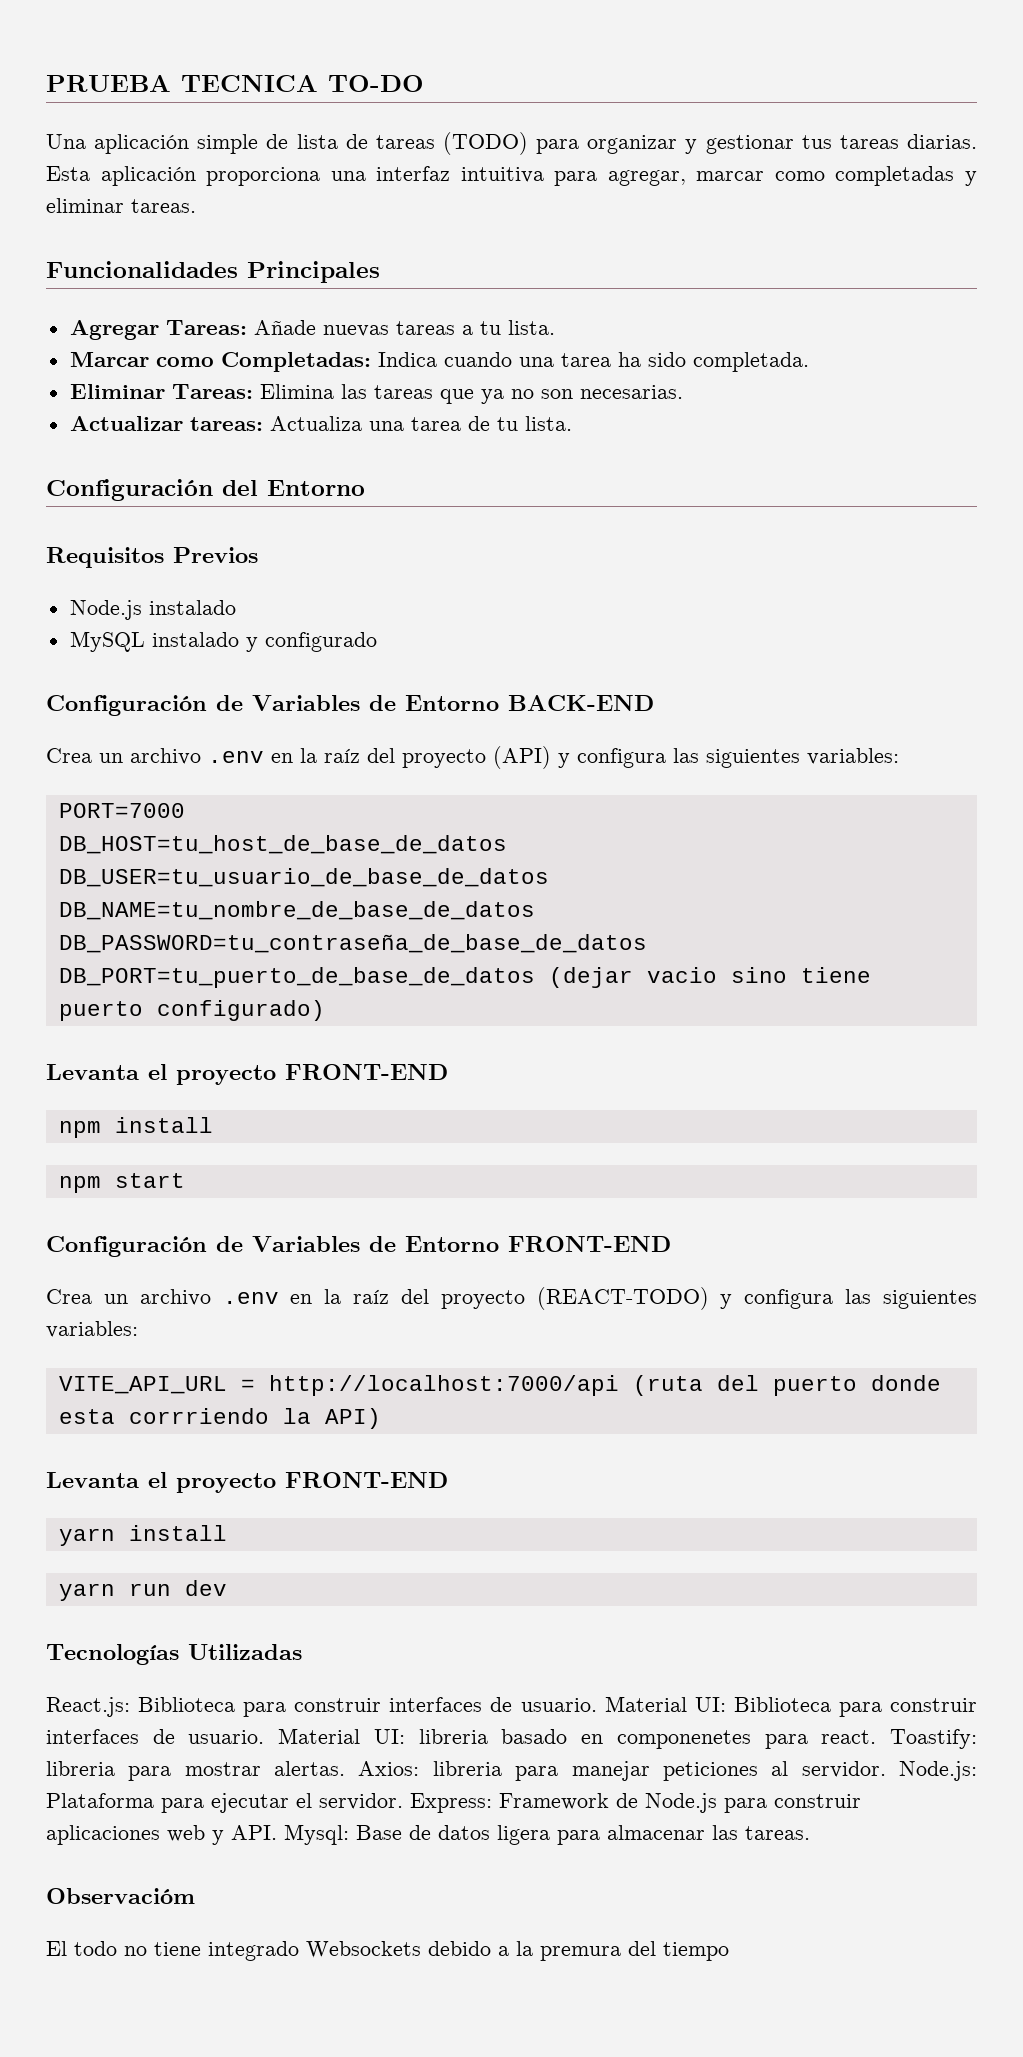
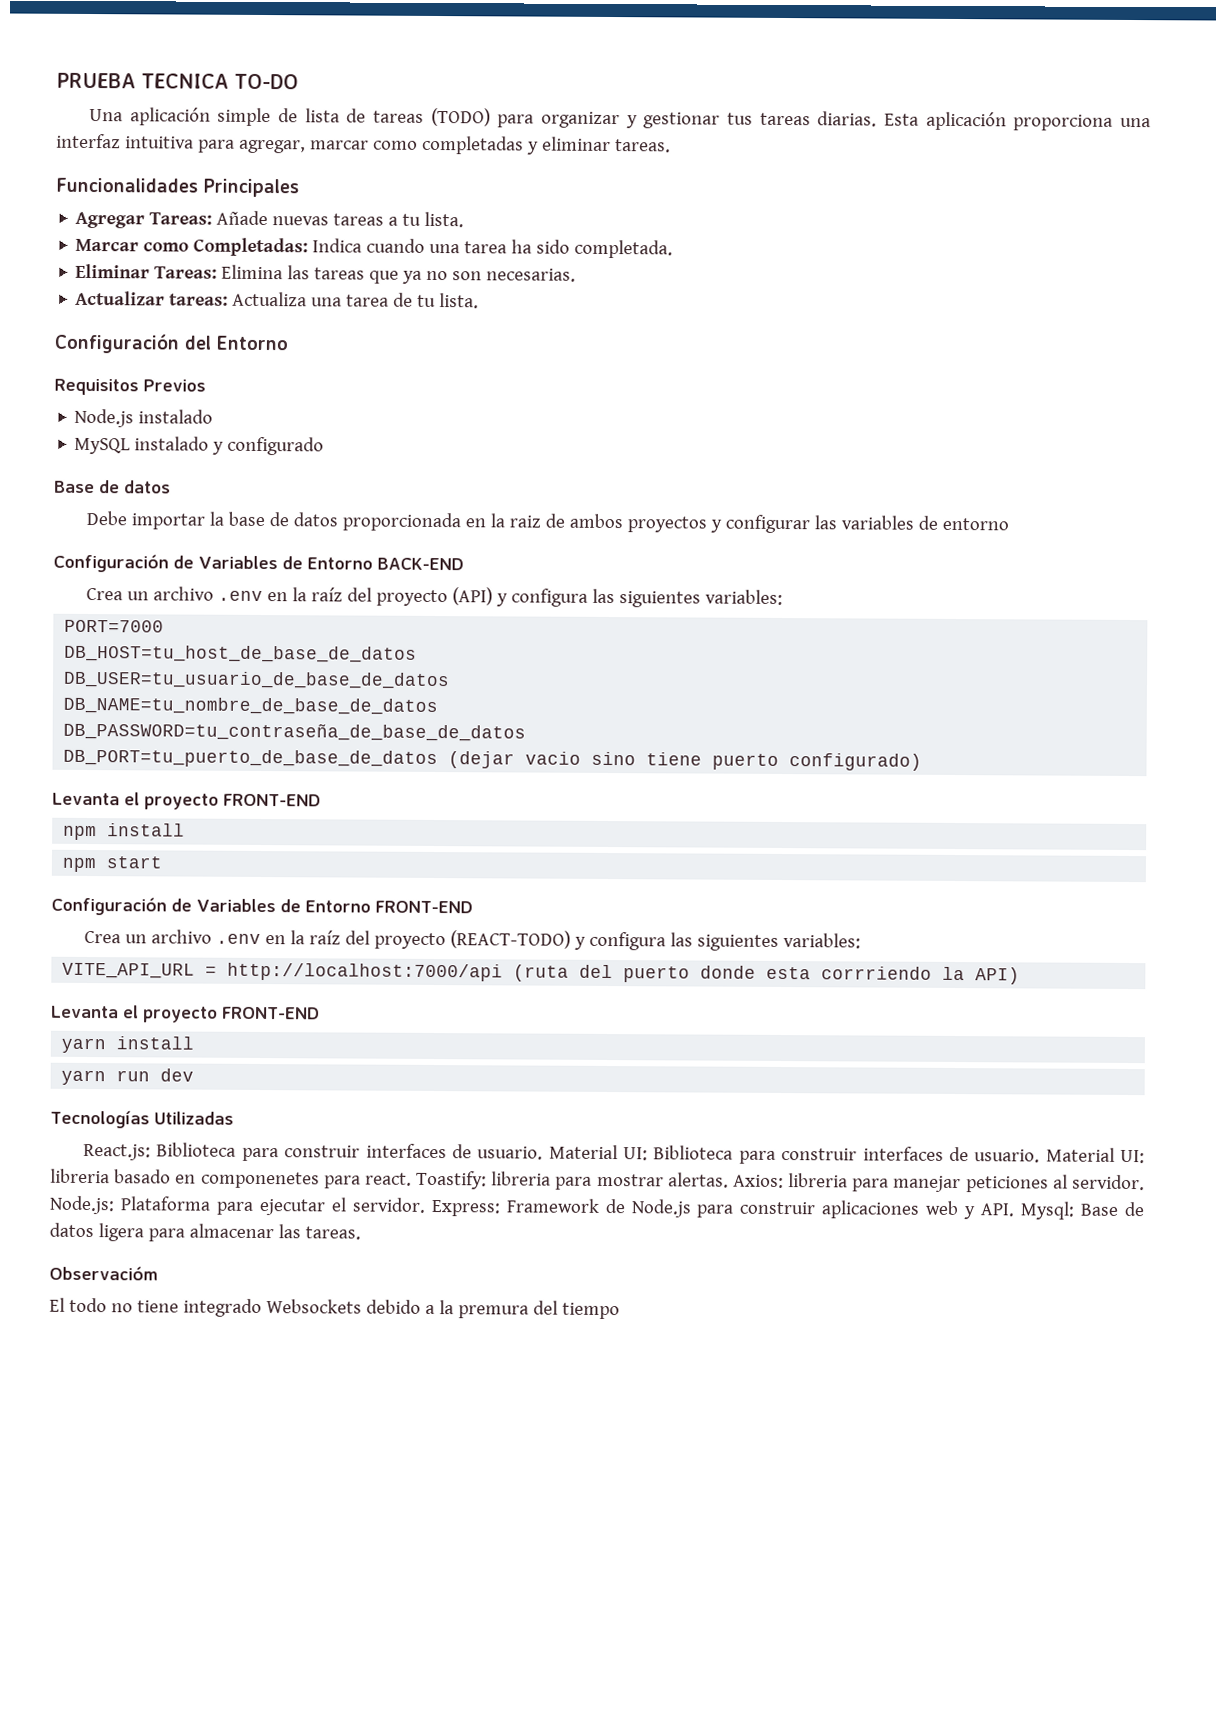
(377, 642) none -> [54,480,171,494] [86,510,1010,534] // Base de datos // Debe importar la base de datos proporcionada en la raiz de ambos proyectos y configurar las variables de entorno

